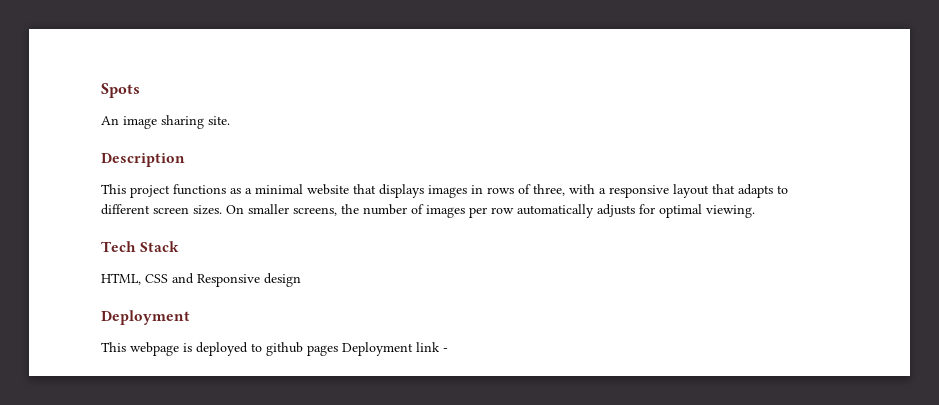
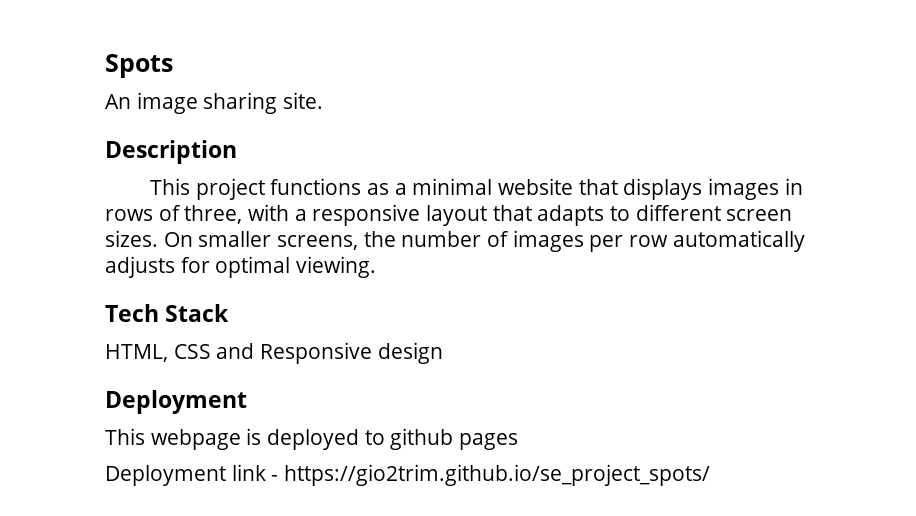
(338, 350) none -> (519, 441) //
(448, 350) none -> [284,464,711,486] https://gio2trim.github.io/se_project_spots/

